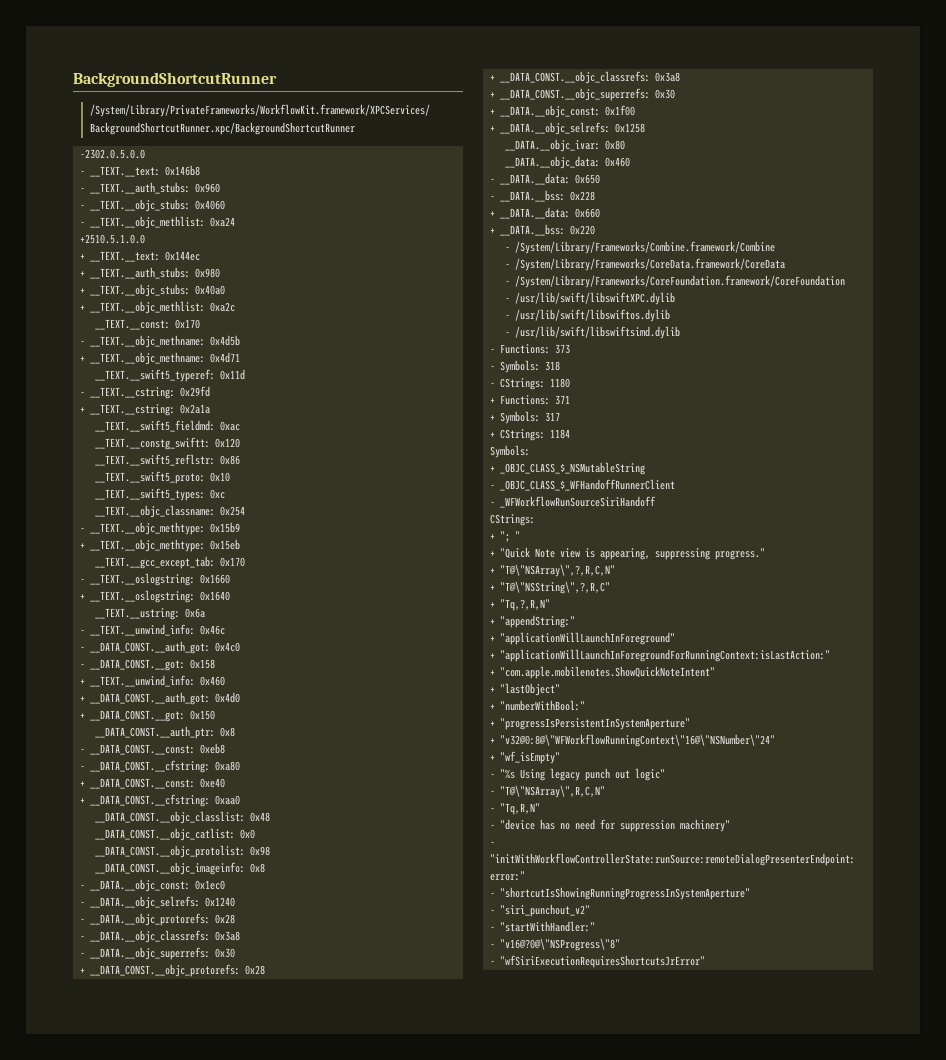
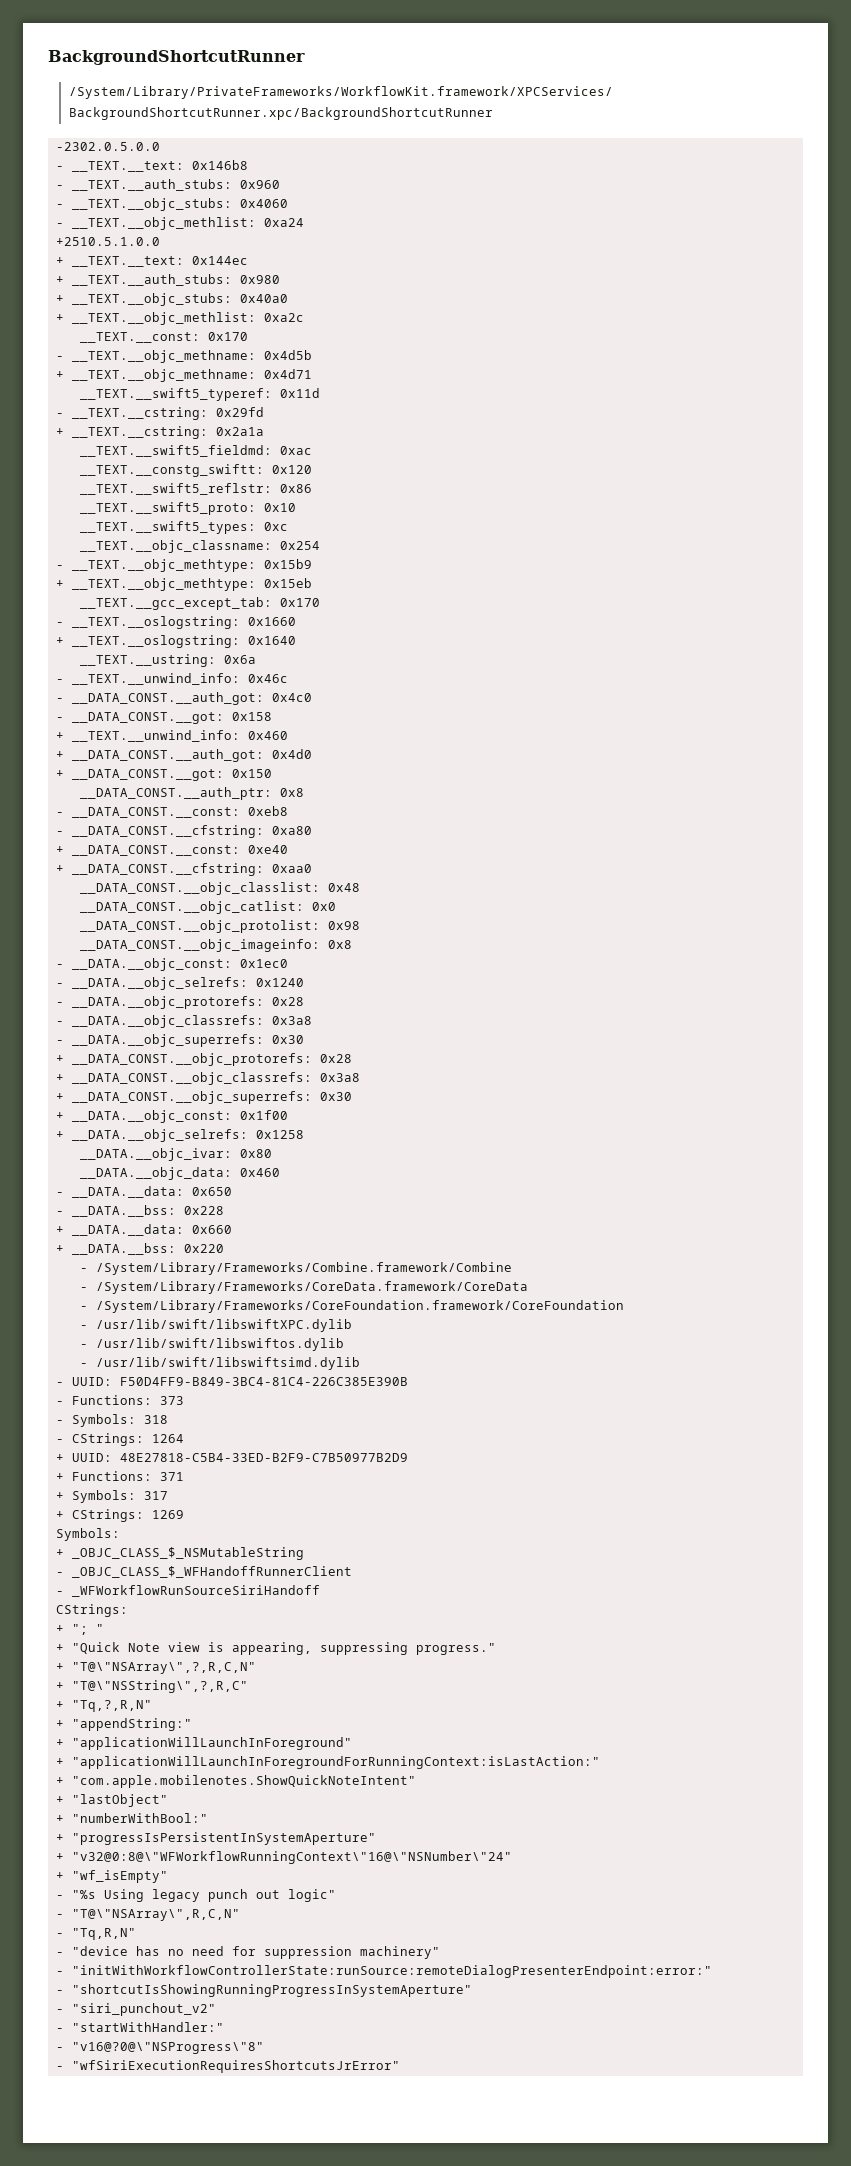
(681, 332) none -> [56,1377,409,1386] // - UUID: F50D4FF9-B849-3BC4-81C4-226C385E390B
[550,378,571,388] 1180 -> [152,1434,185,1443] [56,1453,409,1462] 1264 // + UUID: 48E27818-C5B4-33ED-B2F9-C7B50977B2D9
[550,429,571,439] 1184 -> [152,1510,185,1519] 1269

